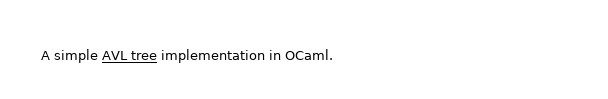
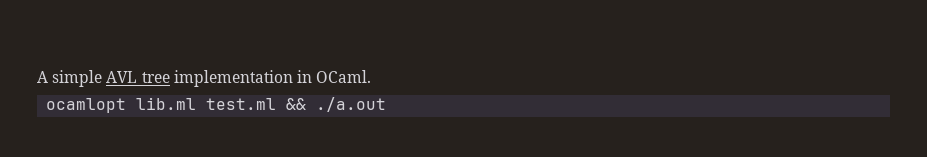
(333, 54) none -> [46,97,387,113] // ocamlopt lib.ml test.ml && ./a.out

